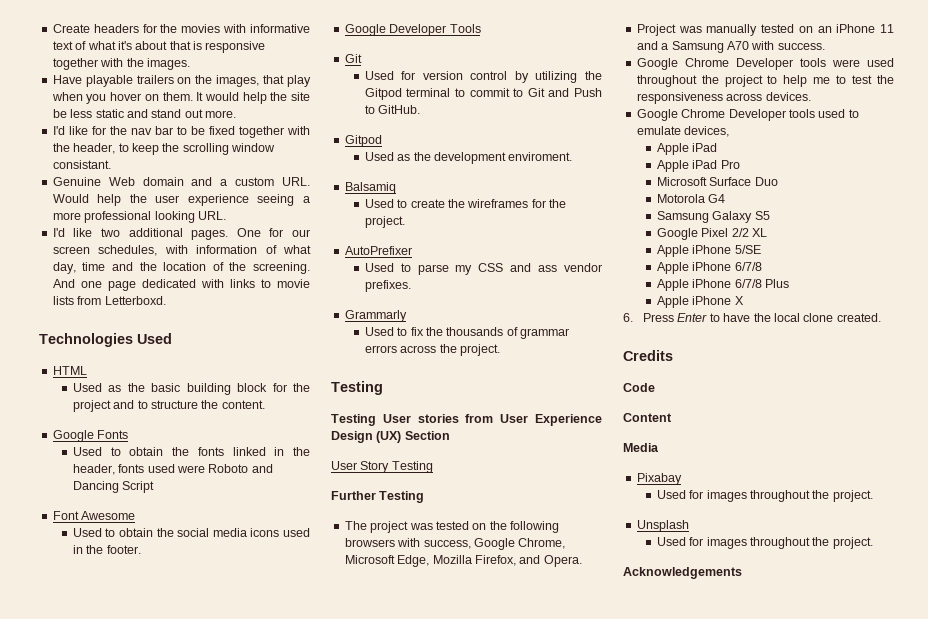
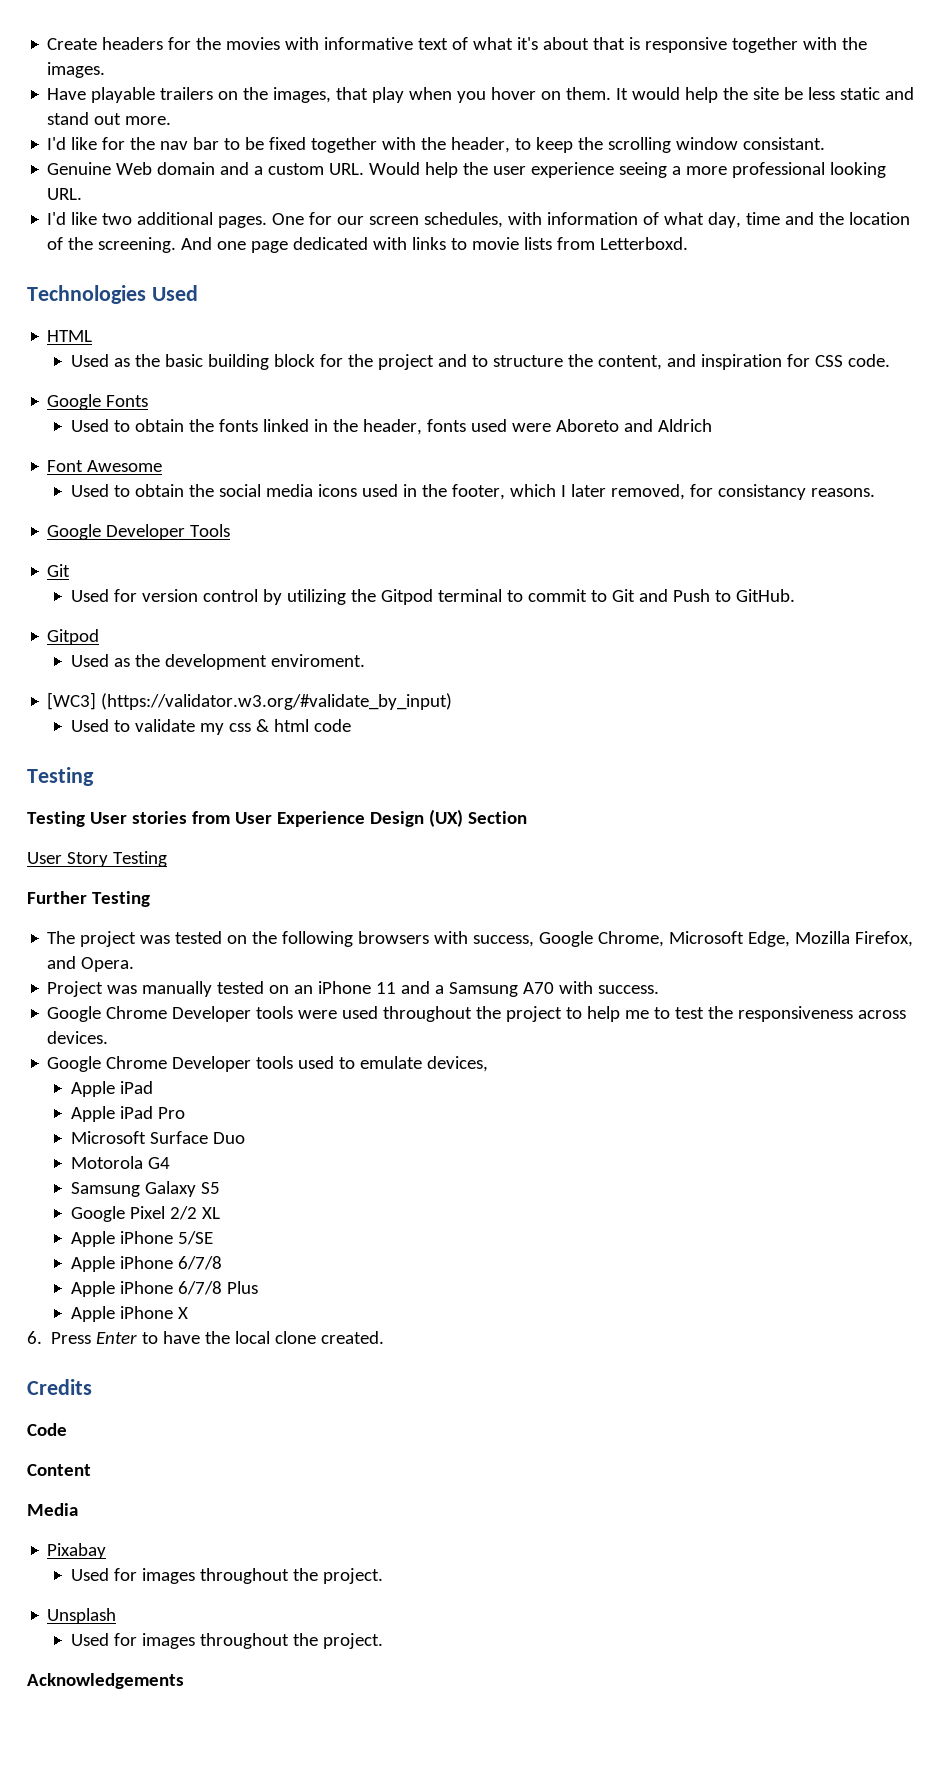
[221,400,265,409] content. -> [597,354,890,370] content, and inspiration for CSS code.
[208,464,273,473] [72,481,155,493] Roboto and Dancing Script -> [555,419,712,432] Aboreto and Aldrich
[106,545,141,554] footer. -> [451,484,875,500] footer, which I later removed, for consistancy reasons.
[344,182,396,194] [364,199,567,208] [364,216,405,228] [344,246,412,255] [364,263,602,275] [364,280,411,292] [344,310,407,322] [364,327,570,339] [364,344,500,356] Balsamiq // Used to create the wireframes for the project. // AutoPrefixer // Used to parse my CSS and ass vendor prefixes. // Grammarly // Used to fix the thousands of grammar errors across the project. -> [47,692,453,710] [70,719,351,735] [WC3] (https://validator.w3.org/#validate_by_input) // Used to validate my css & html code

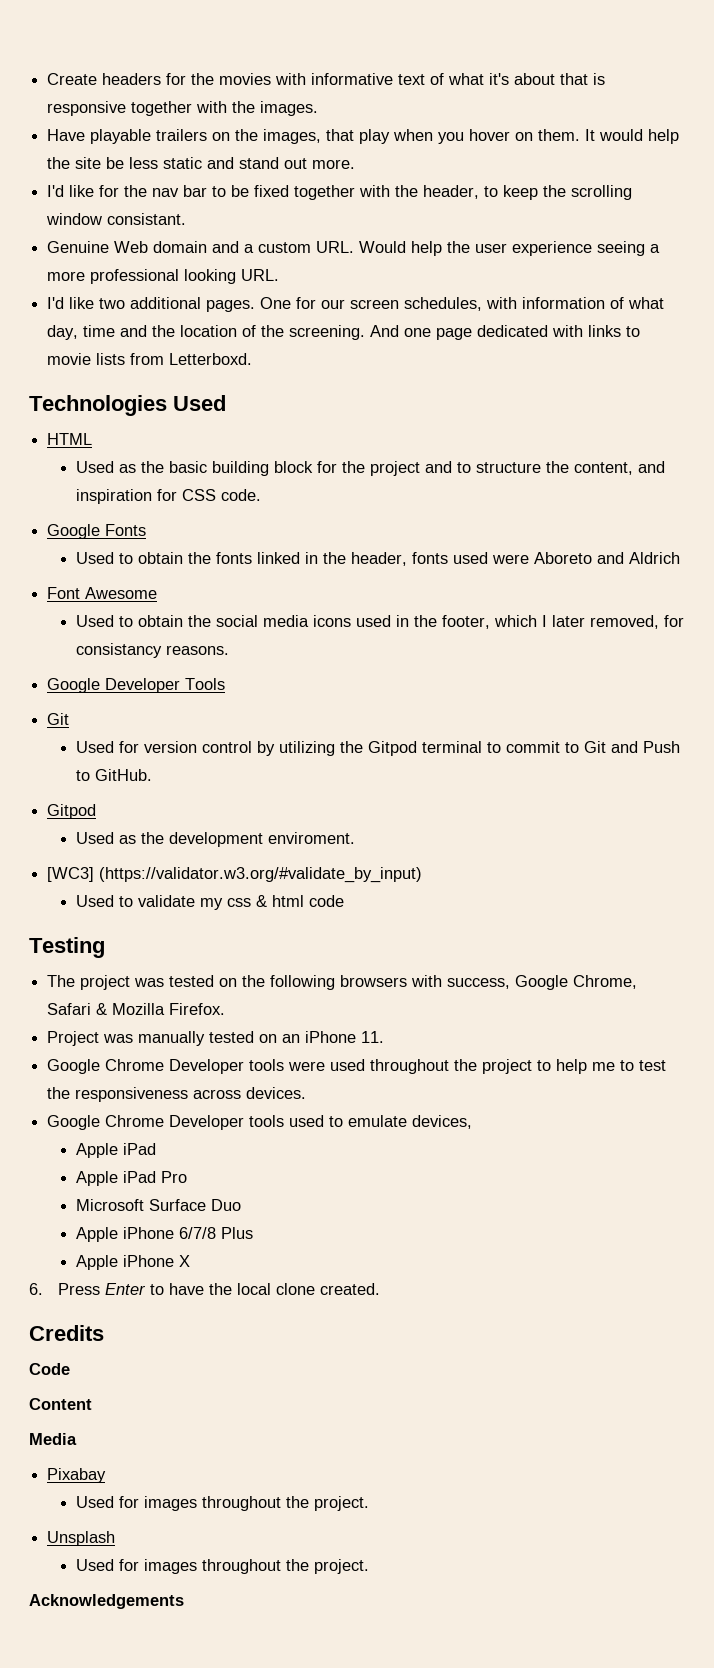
[27,809,527,827] [27,851,167,867] [27,891,150,907] // Testing User stories from User Experience Design (UX) Section // User Story Testing // Further Testing -> (105, 947) none
[669,931,914,947] [47,956,135,972] Microsoft Edge, Mozilla Firefox, and Opera. -> [47,1003,226,1015] Safari & Mozilla Firefox.
[376,981,660,997] 11 and a Samsung A70 with success. -> [361,1031,385,1043] 11.
[70,1156,170,1169] [70,1181,220,1197] [70,1206,220,1222] [70,1231,213,1247] [70,1256,222,1272] // Motorola G4 // Samsung Galaxy S5 // Google Pixel 2/2 XL // Apple iPhone 5/SE // Apple iPhone 6/7/8 -> (241, 1205) none

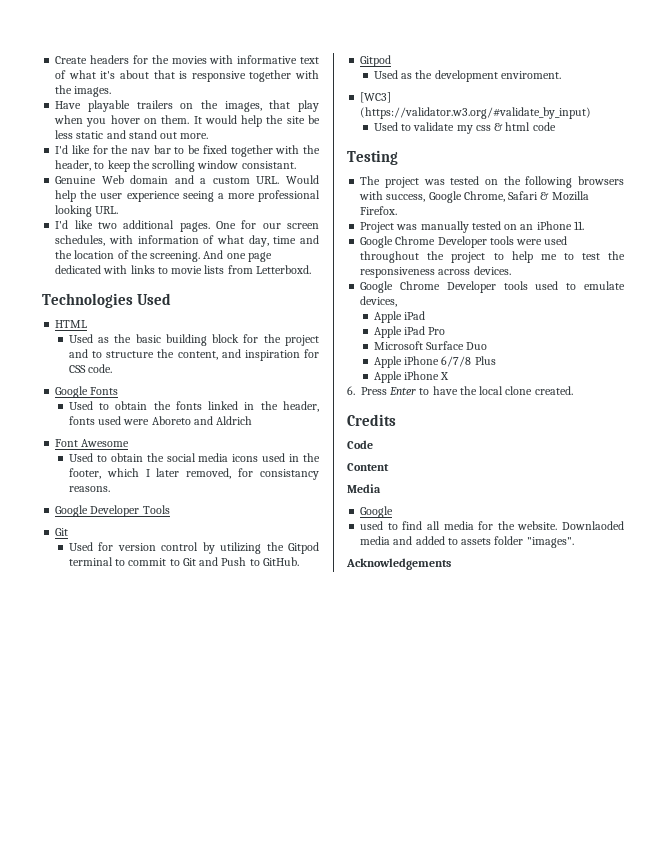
[47,1468,107,1483] [75,1496,369,1511] [47,1531,116,1546] [75,1559,369,1574] Pixabay // Used for images throughout the project. // Unsplash // Used for images throughout the project. -> [360,506,394,518] [360,521,624,530] [360,536,574,548] Google // used to find all media for the website. Downlaoded media and added to assets folder "images".

